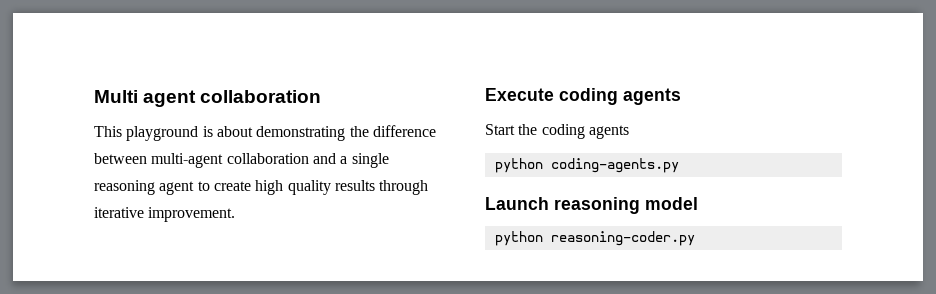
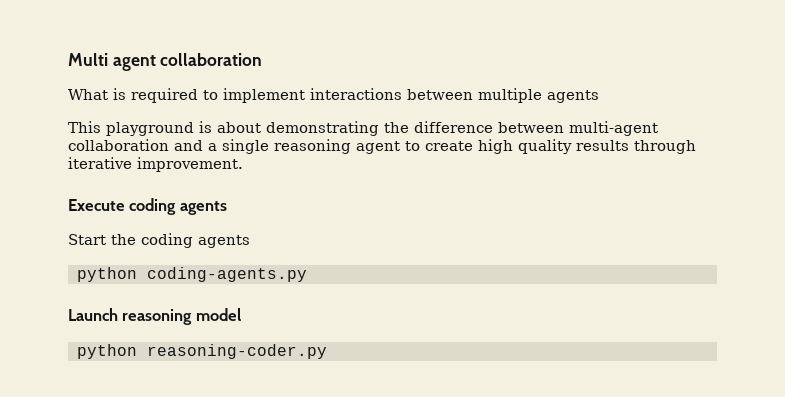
(322, 96) none -> [68,88,599,103] // What is required to implement interactions between multiple agents

